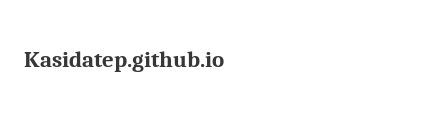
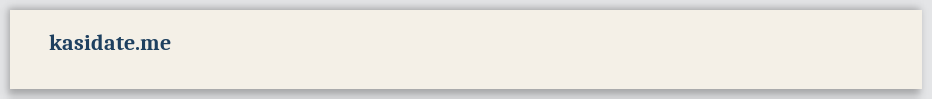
[24,51,224,72] Kasidatep.github.io -> [49,34,171,50] kasidate.me

